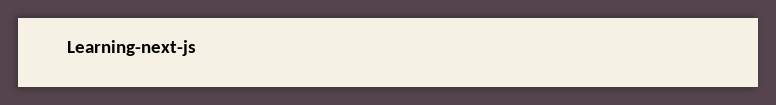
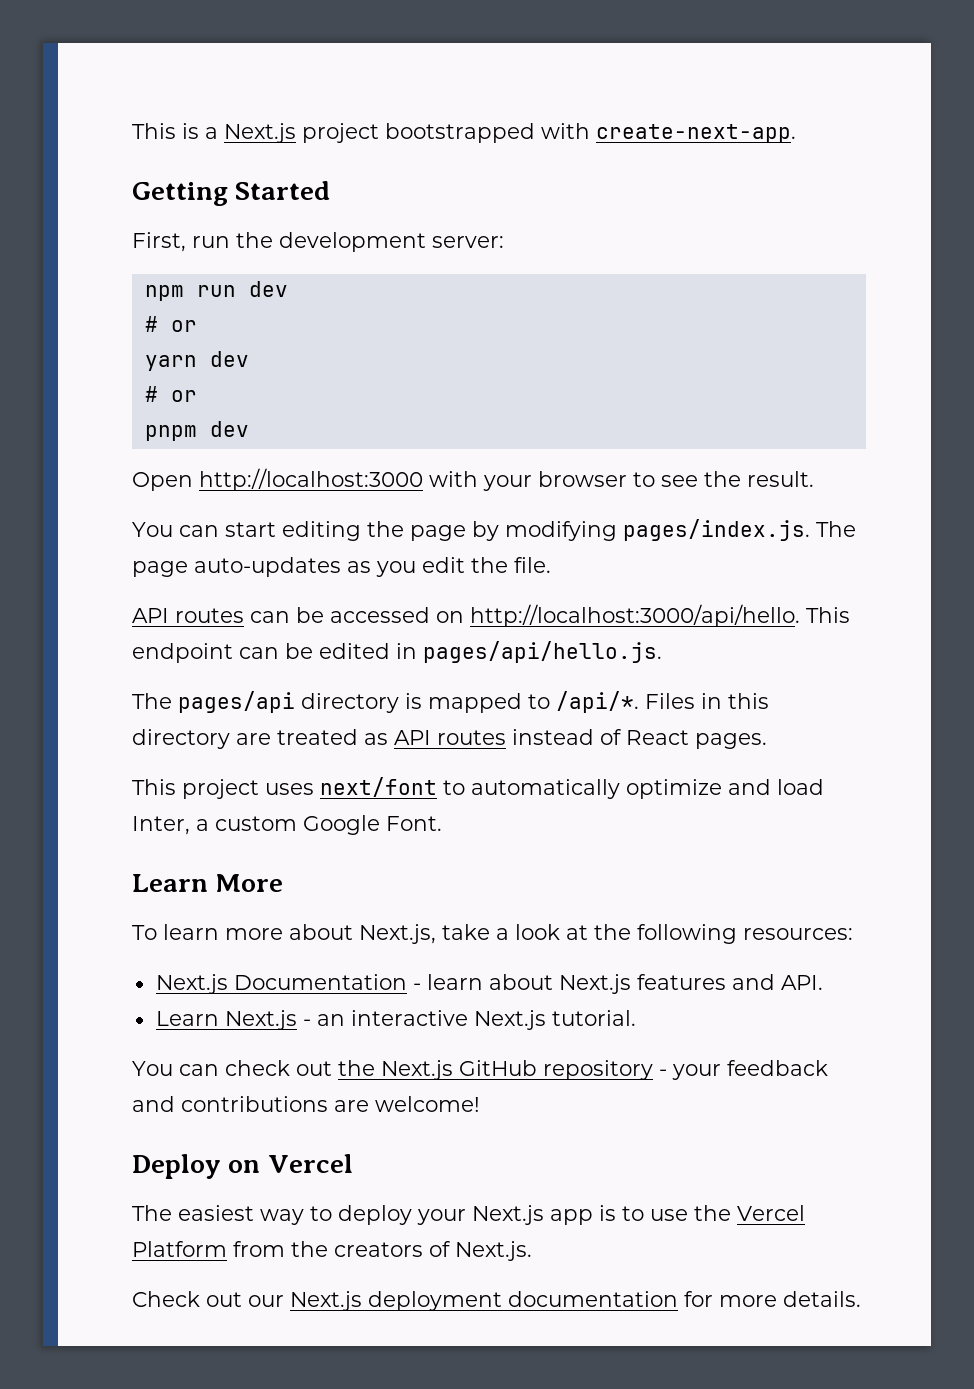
[67,40,196,56] Learning-next-js -> [132,123,796,143] [132,181,331,206] [132,232,504,252] [144,281,288,301] [144,316,197,332] [144,351,249,371] [144,386,197,402] [144,421,249,441] [132,468,814,491] [132,519,856,541] [132,557,551,577] [132,604,850,627] [132,641,662,663] [132,691,769,713] [132,729,767,749] [132,777,824,799] [132,815,442,835] [132,874,284,892] [132,924,853,944] [155,974,823,994] [155,1010,636,1030] [132,1060,828,1080] [132,1096,480,1112] [132,1154,353,1179] [132,1205,805,1225] [132,1241,532,1261] [132,1291,861,1311] This is a Next.js project bootstrapped with create-next-app. // Getting Started // First, run the development server: // npm run dev // # or // yarn dev // # or // pnpm dev // Open http://localhost:3000 with your browser to see the result. // You can start editing the page by modifying pages/index.js. The page auto-updates as you edit the file. // API routes can be accessed on http://localhost:3000/api/hello. This endpoint can be edited in pages/api/hello.js. // The pages/api directory is mapped to /api/*. Files in this directory are treated as API routes instead of React pages. // This project uses next/font to automatically optimize and load Inter, a custom Google Font. // Learn More // To learn more about Next.js, take a look at the following resources: // Next.js Documentation - learn about Next.js features and API. // Learn Next.js - an interactive Next.js tutorial. // You can check out the Next.js GitHub repository - your feedback and contributions are welcome! // Deploy on Vercel // The easiest way to deploy your Next.js app is to use the Vercel Platform from the creators of Next.js. // Check out our Next.js deployment documentation for more details.

